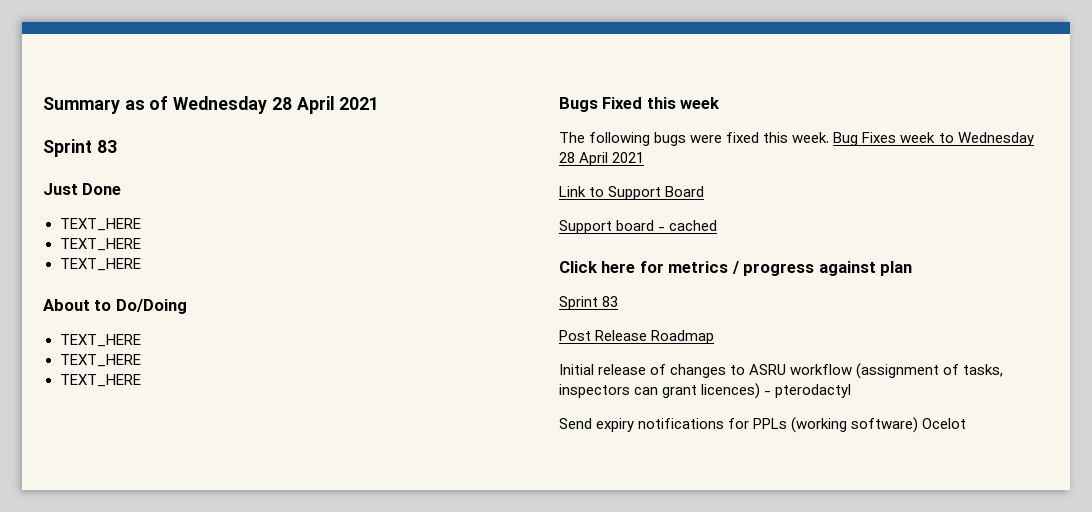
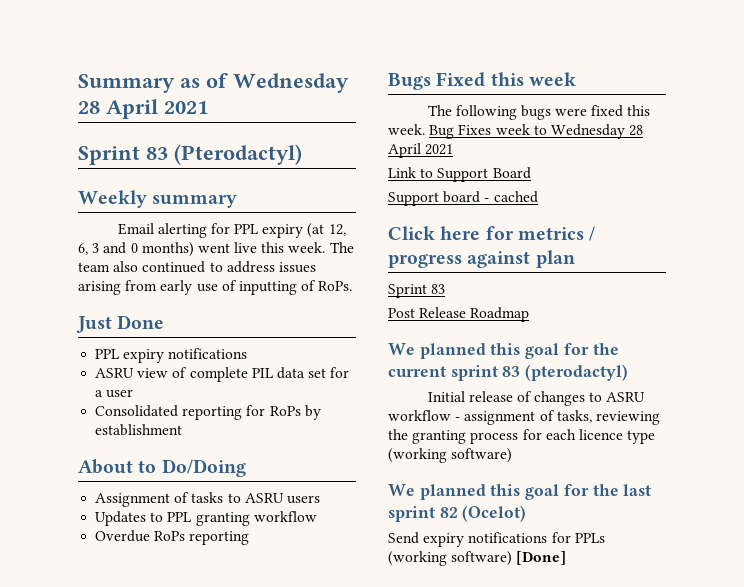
[43,183,122,195] [59,218,141,231] [59,238,141,251] [59,258,141,271] [43,299,187,314] [59,334,141,347] [59,354,141,367] [59,374,141,387] // Just Done // TEXT_HERE // TEXT_HERE // TEXT_HERE // About to Do/Doing // TEXT_HERE // TEXT_HERE // TEXT_HERE -> [174,144,302,165] [78,190,238,208] [117,223,346,238] [78,242,354,257] [78,261,316,273] [78,280,353,295] [76,315,165,333] [95,348,248,363] [95,367,350,382] [95,389,134,398] [95,405,321,420] [95,424,183,436] [78,459,246,477] [95,492,320,507] [95,511,317,526] [95,530,250,545] (Pterodactyl) // Weekly summary // Email alerting for PPL expiry (at 12, 6, 3 and 0 months) went live this week. The team also continued to address issues arising from early use of inputting of RoPs. // Just Done // PPL expiry notifications // ASRU view of complete PIL data set for a user // Consolidated reporting for RoPs by establishment // About to Do/Doing // Assignment of tasks to ASRU users // Updates to PPL granting workflow // Overdue RoPs reporting
(715, 337) none -> [388,343,619,359] [388,364,629,381] // We planned this goal for the current sprint 83 (pterodactyl)
[856,363,1004,379] [559,383,852,399] (assignment of tasks, inspectors can grant licences) - pterodactyl -> [455,410,660,425] [388,429,656,444] [388,448,513,463] [388,484,652,500] [388,505,527,522] - assignment of tasks, reviewing the granting process for each licence type (working software) // We planned this goal for the last sprint 82 (Ocelot)
[922,418,967,429] Ocelot -> [516,551,567,565] [Done]

